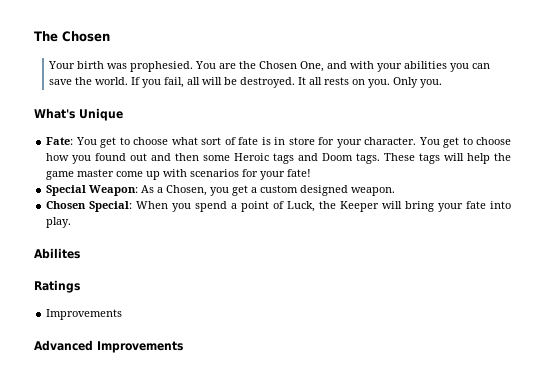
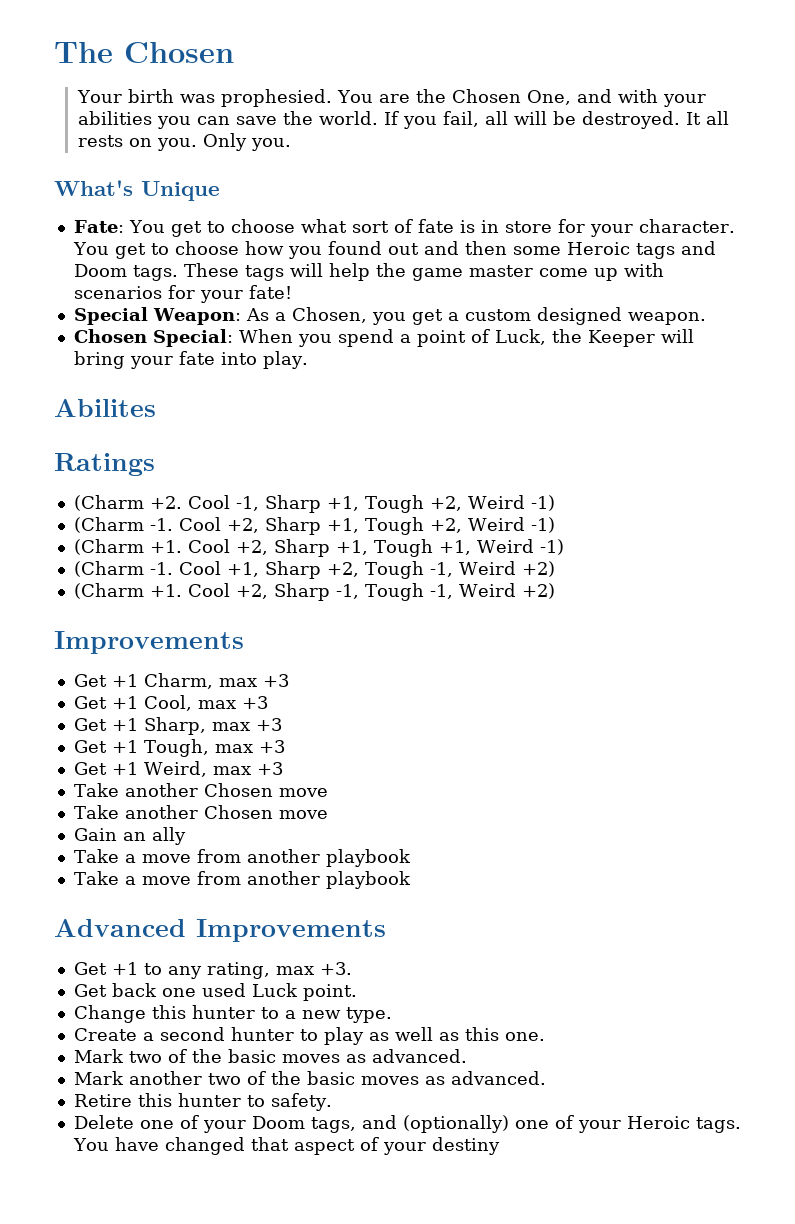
[46,309,123,320] [34,340,183,353] Improvements // Advanced Improvements -> [73,495,555,513] [73,517,555,535] [73,539,564,557] [73,561,555,579] [73,583,555,601] [54,631,244,654] [73,673,289,689] [73,695,268,711] [73,717,282,735] [73,739,285,757] [73,761,283,777] [73,783,328,797] [73,805,328,819] [73,827,186,845] [73,849,411,867] [73,871,411,889] [54,919,386,942] [73,962,352,979] [73,983,357,1001] [73,1005,392,1023] [73,1027,545,1045] [73,1049,467,1063] [73,1071,546,1085] [73,1093,332,1111] [73,1115,741,1133] [72,1137,500,1155] (Charm +2. Cool -1, Sharp +1, Tough +2, Weird -1) // (Charm -1. Cool +2, Sharp +1, Tough +2, Weird -1) // (Charm +1. Cool +2, Sharp +1, Tough +1, Weird -1) // (Charm -1. Cool +1, Sharp +2, Tough -1, Weird +2) // (Charm +1. Cool +2, Sharp -1, Tough -1, Weird +2) // Improvements // Get +1 Charm, max +3 // Get +1 Cool, max +3 // Get +1 Sharp, max +3 // Get +1 Tough, max +3 // Get +1 Weird, max +3 // Take another Chosen move // Take another Chosen move // Gain an ally // Take a move from another playbook // Take a move from another playbook // Advanced Improvements // Get +1 to any rating, max +3. // Get back one used Luck point. // Change this hunter to a new type. // Create a second hunter to play as well as this one. // Mark two of the basic moves as advanced. // Mark another two of the basic moves as advanced. // Retire this hunter to safety. // Delete one of your Doom tags, and (optionally) one of your Heroic tags. You have changed that aspect of your destiny

